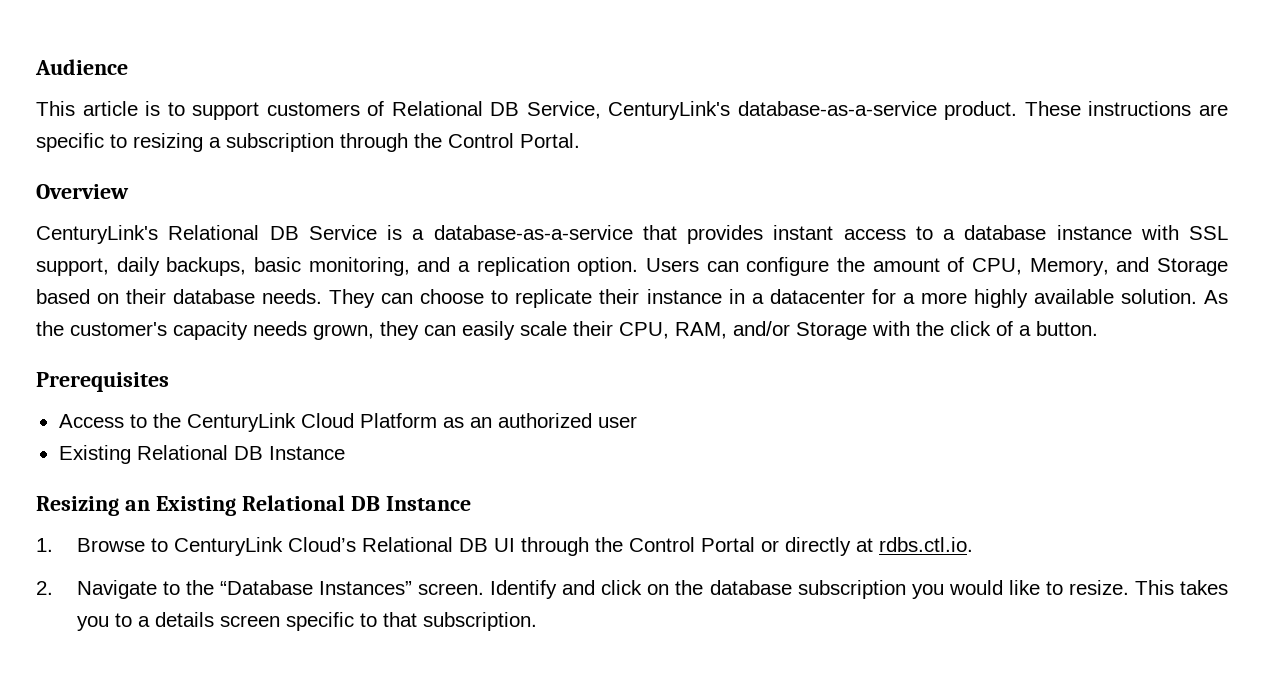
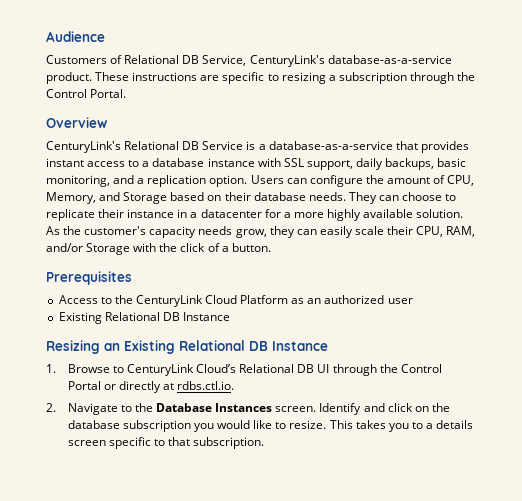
[36,101,360,120] This article is to support customers -> [46,55,107,64] Customers
[313,324,374,340] grown, -> [235,229,267,238] grow,
[220,580,413,595] “Database Instances” -> [156,403,273,412] Database Instances

